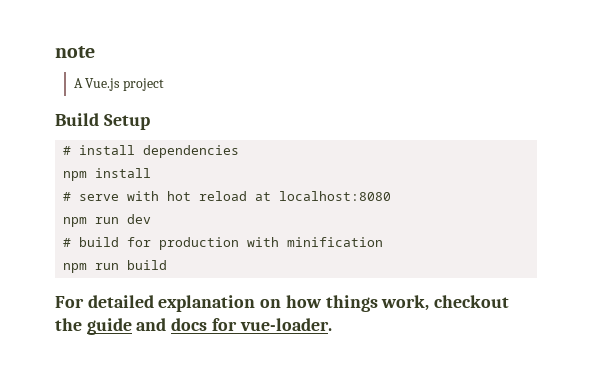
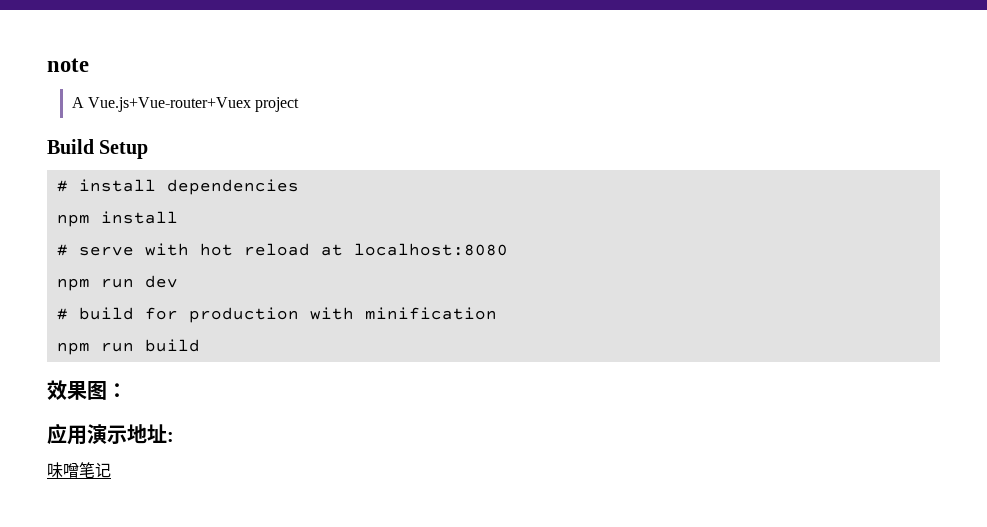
[85,78,121,91] Vue.js -> [87,97,251,112] Vue.js+Vue-router+Vuex
[55,295,510,312] [55,318,332,335] For detailed explanation on how things work, checkout the guide and docs for vue-loader. -> [47,380,127,400] [47,423,174,445] [47,462,111,478] 效果图： // 应用演示地址: // 味噌笔记

